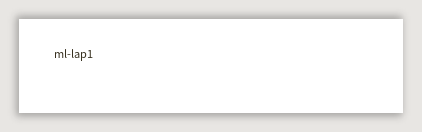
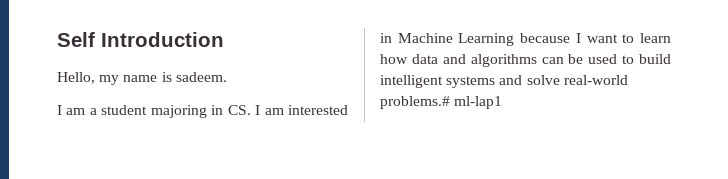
(54, 55) none -> [57,32,224,47] [57,72,227,85] [57,105,349,118] [380,33,671,46] [380,54,671,67] [380,75,628,88] [380,96,450,109] Self Introduction // Hello, my name is sadeem. // I am a student majoring in CS. I am interested in Machine Learning because I want to learn how data and algorithms can be used to build intelligent systems and solve real-world problems.#

